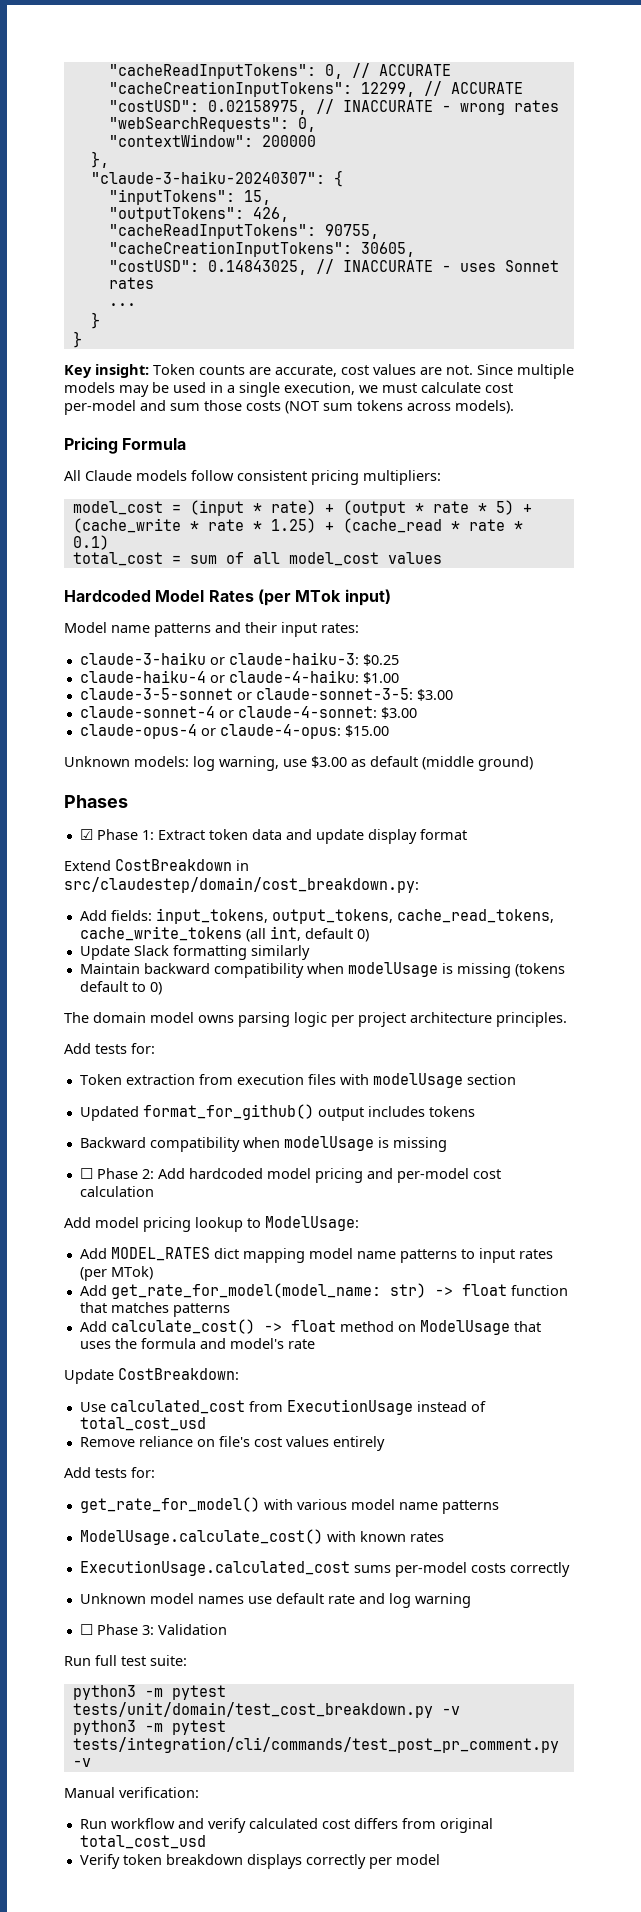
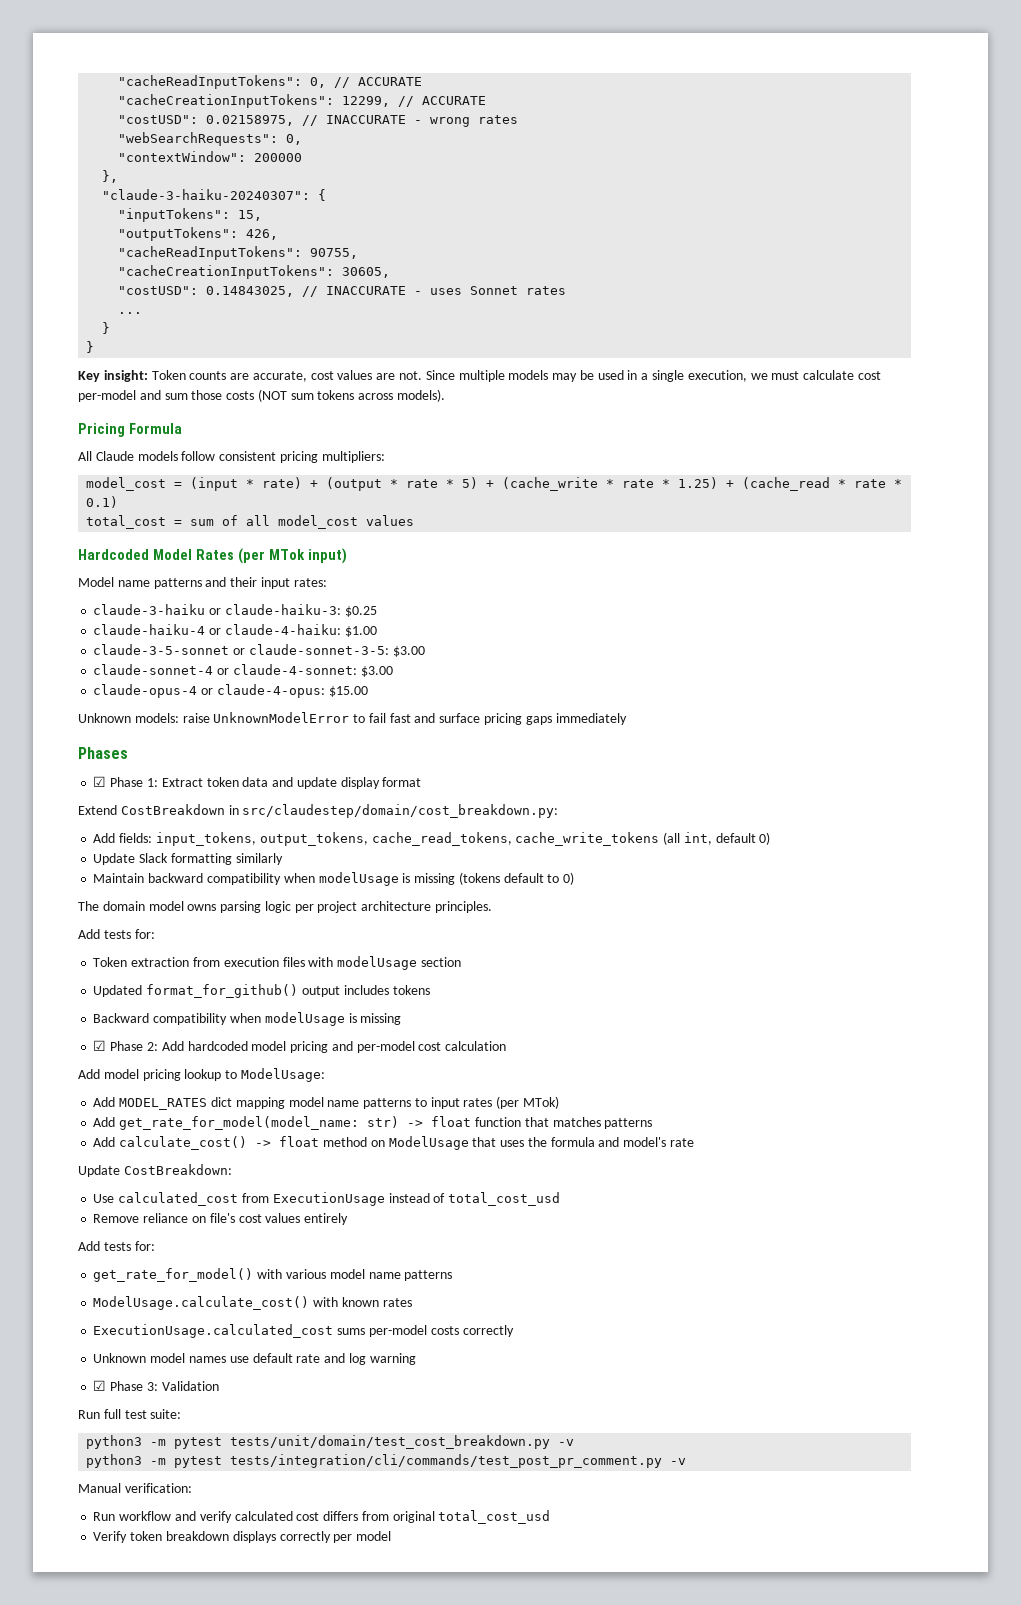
[193,756,533,771] log warning, use $3.00 as default (middle ground) -> [182,712,627,725] raise UnknownModelError to fail fast and surface pricing gaps immediately
[79,1168,93,1179] ☐ -> [93,1040,107,1051] ☑
[79,1624,93,1635] ☐ -> [93,1380,107,1391] ☑

